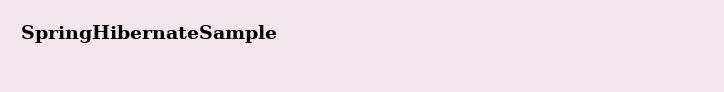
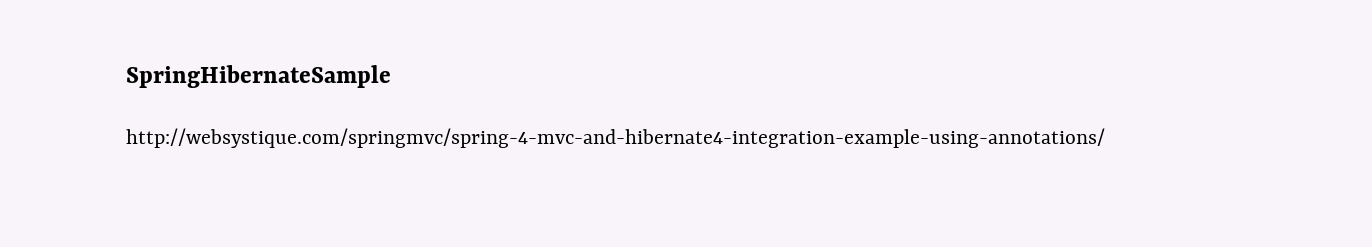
(277, 34) none -> [126,128,1105,148] // http://websystique.com/springmvc/spring-4-mvc-and-hibernate4-integration-example-using-annotations/

